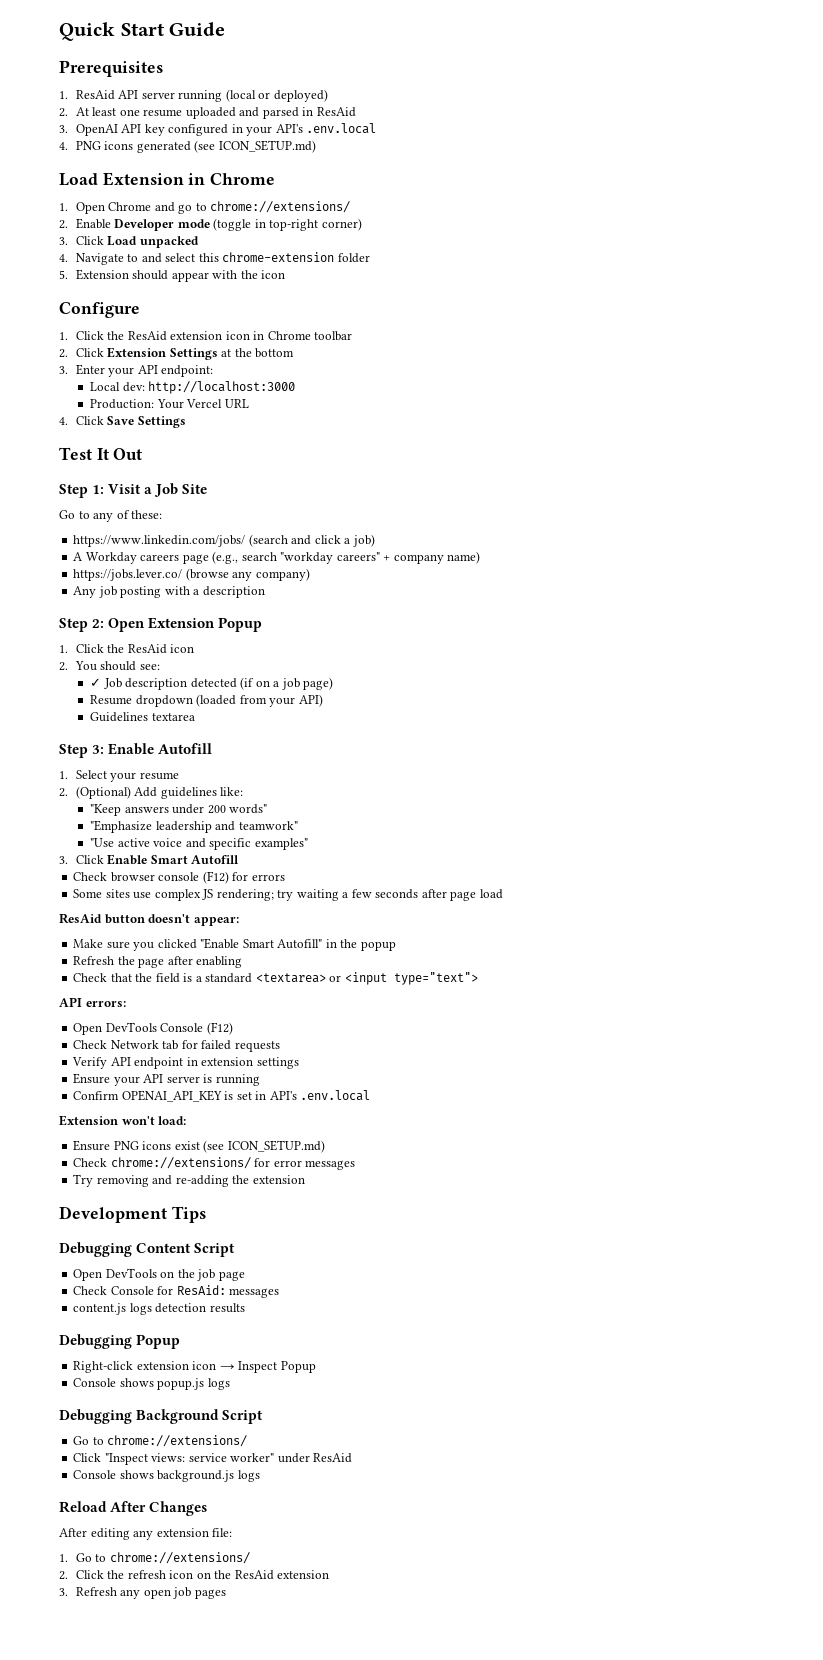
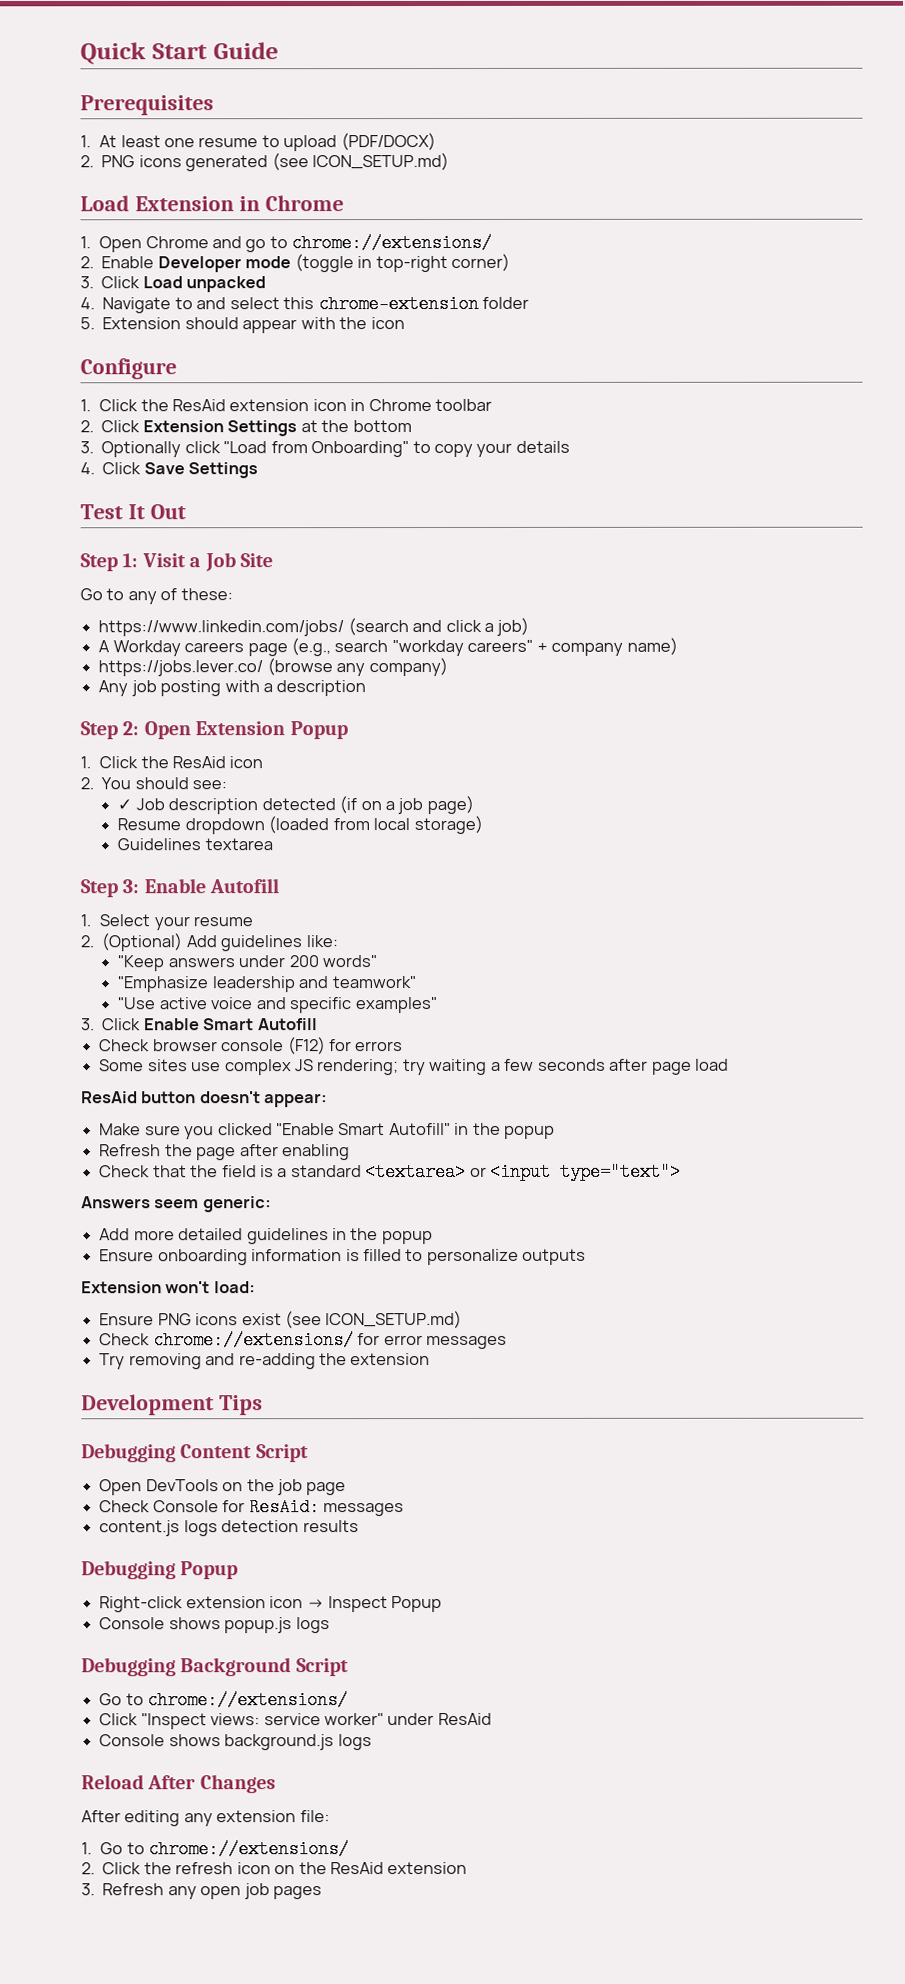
[75,89,328,102] [59,107,356,119] [59,123,377,136] [59,142,68,150] ResAid API server running (local or deployed) // 2. At least one resume uploaded and parsed in ResAid // 3. OpenAI API key configured in your API's .env.local // 4. -> [99,133,436,152] [80,155,94,168] At least one resume to upload (PDF/DOCX) // 2.
[75,364,214,377] [90,381,296,394] [90,399,249,409] Enter your API endpoint: // Local dev: http://localhost:3000 // Production: Your Vercel URL -> [101,440,570,458] Optionally click "Load from Onboarding" to copy your details
[269,694,323,707] your API) -> [373,815,483,835] local storage)
[59,997,126,1007] [73,1022,233,1035] [73,1040,280,1052] [72,1057,299,1069] [73,1073,260,1086] [73,1090,371,1102] API errors: // Open DevTools Console (F12) // Check Network tab for failed requests // Verify API endpoint in extension settings // Ensure your API server is running // Confirm OPENAI_API_KEY is set in API's .env.local -> [81,1196,272,1213] [99,1228,433,1245] [99,1248,587,1266] Answers seem generic: // Add more detailed guidelines in the popup // Ensure onboarding information is filled to personalize outputs

